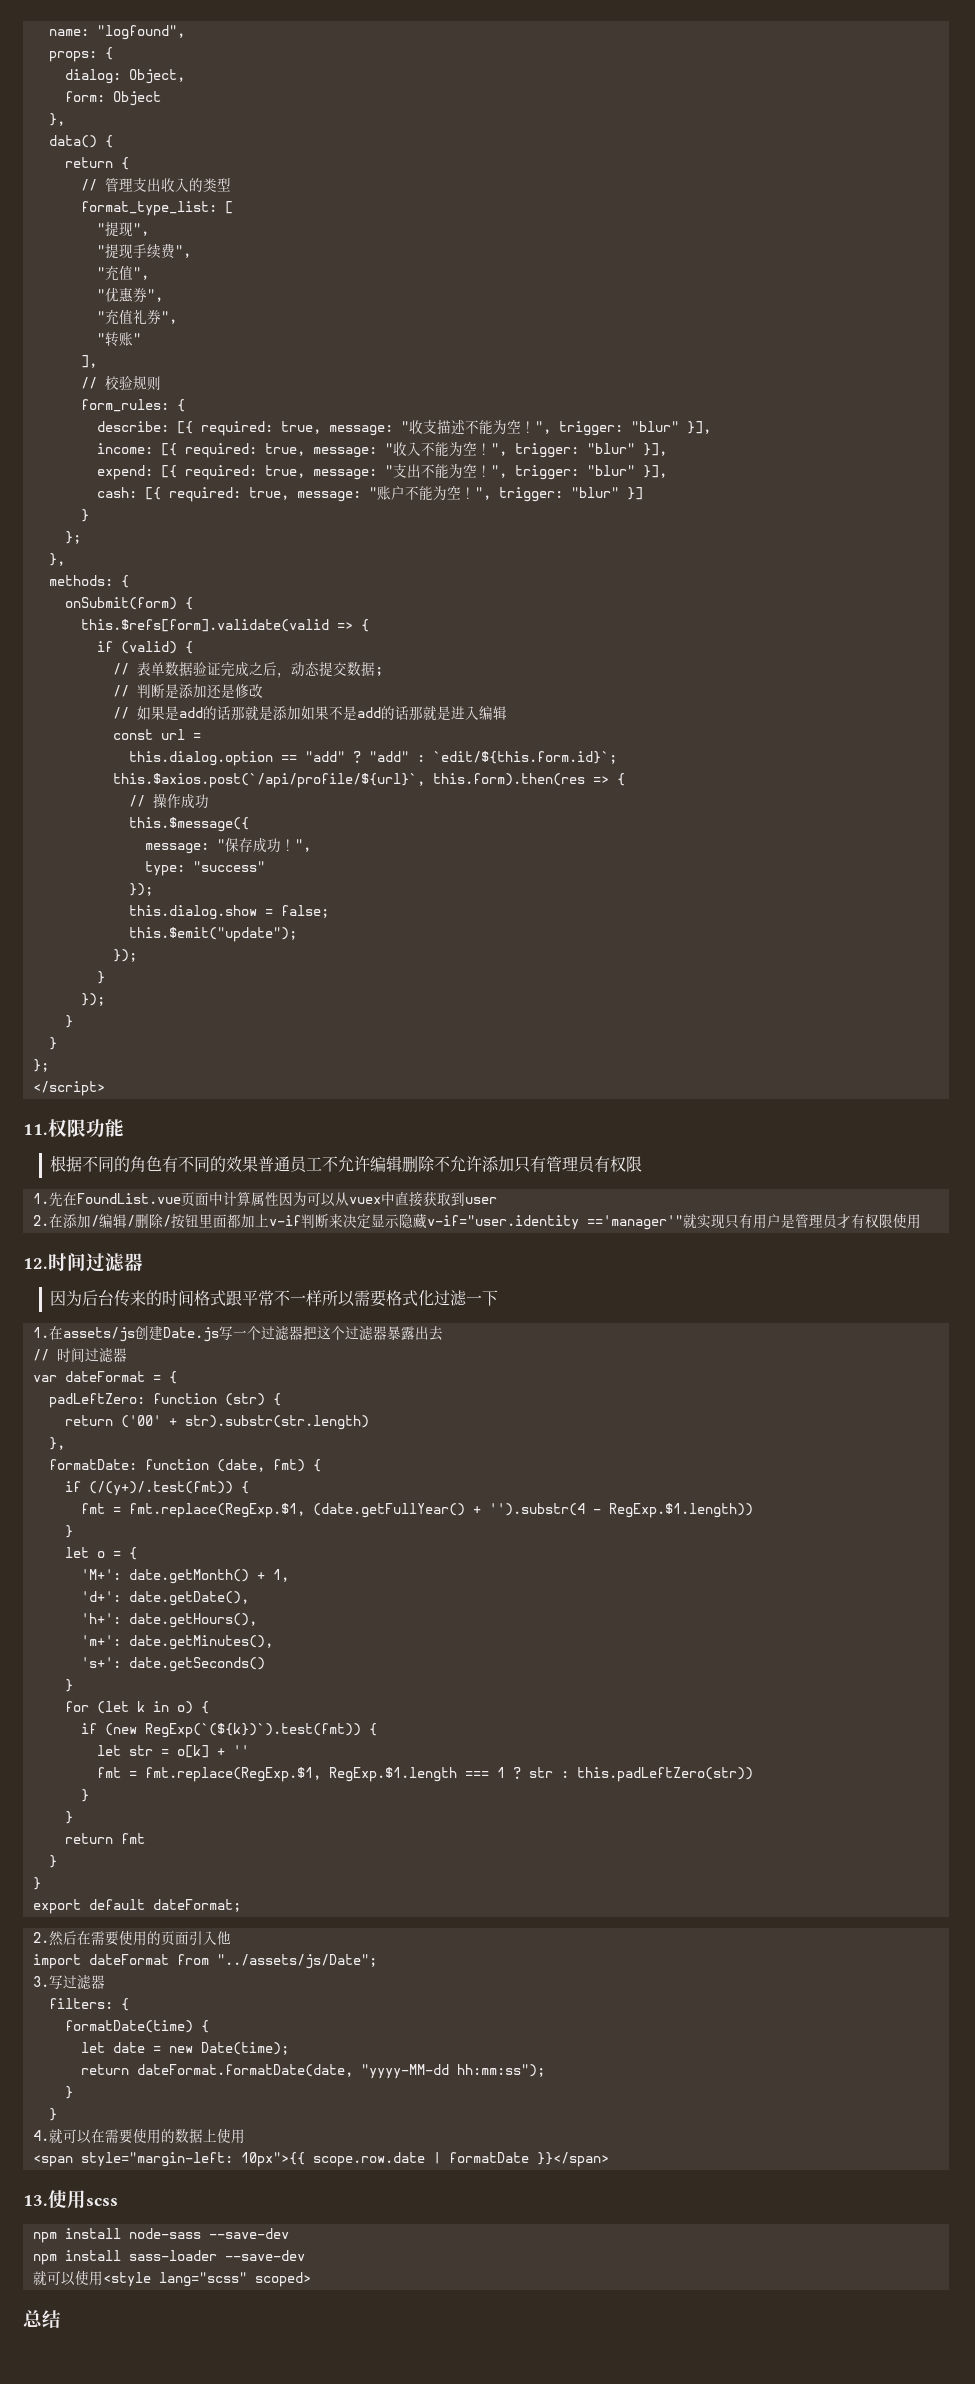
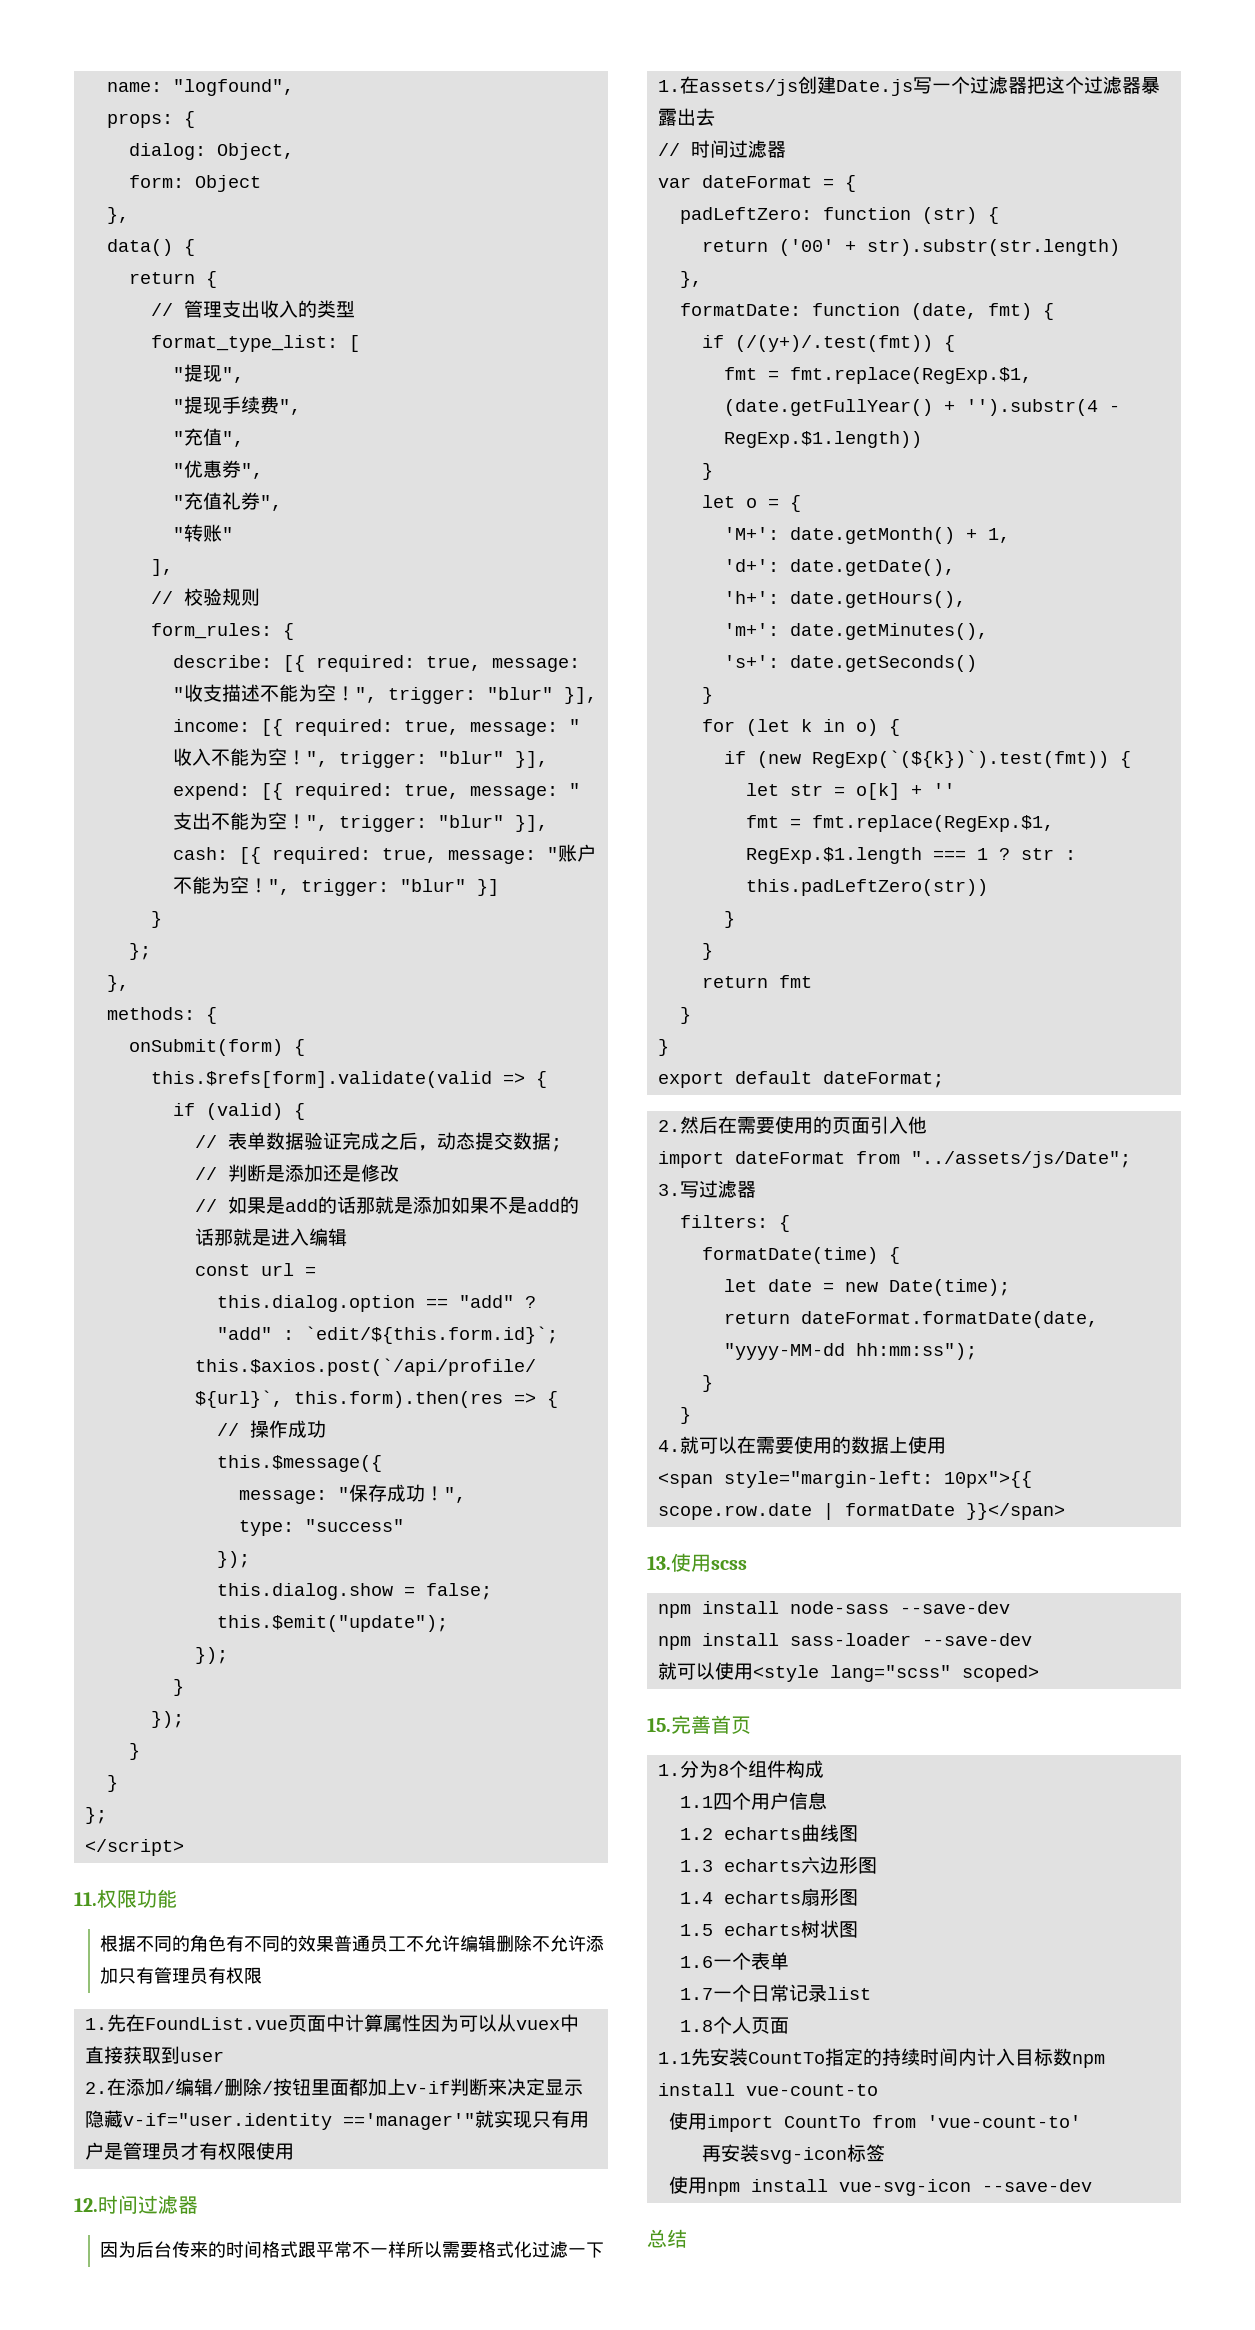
(311, 2279) none -> [647,1715,751,1734] [657,1760,824,1778] [679,1792,827,1810] [679,1824,858,1842] [679,1856,877,1874] [679,1888,858,1906] [679,1920,858,1938] [679,1952,789,1970] [679,1984,871,2002] [679,2016,789,2034] [657,2048,1105,2068] [657,2083,878,2096] [668,2112,1081,2132] [701,2144,885,2164] [668,2176,1092,2196] // 15.完善首页 // 1.分为8个组件构成 // 1.1四个用户信息 // 1.2 echarts曲线图 // 1.3 echarts六边形图 // 1.4 echarts扇形图 // 1.5 echarts树状图 // 1.6一个表单 // 1.7一个日常记录list // 1.8个人页面 // 1.1先安装CountTo指定的持续时间内计入目标数npm install vue-count-to // 使用import CountTo from 'vue-count-to' // 再安装svg-icon标签 // 使用npm install vue-svg-icon --save-dev

